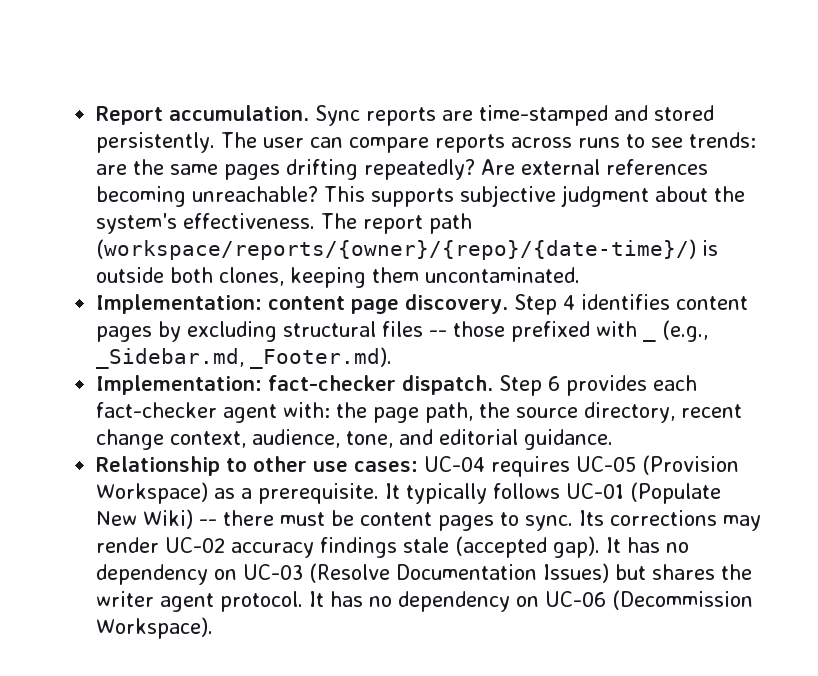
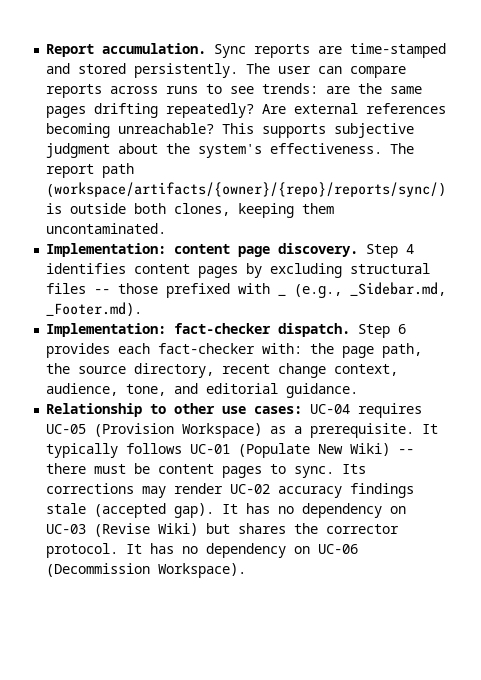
[96,239,697,260] (workspace/reports/{owner}/{repo}/{date-time}/) -> [46,182,447,197] (workspace/artifacts/{owner}/{repo}/reports/sync/)
[223,404,278,423] agent -> (256, 348) none
[309,563,610,583] (Resolve Documentation Issues) -> [94,523,199,537] (Revise Wiki)
[96,591,215,612] writer agent -> [326,524,400,534] corrector

